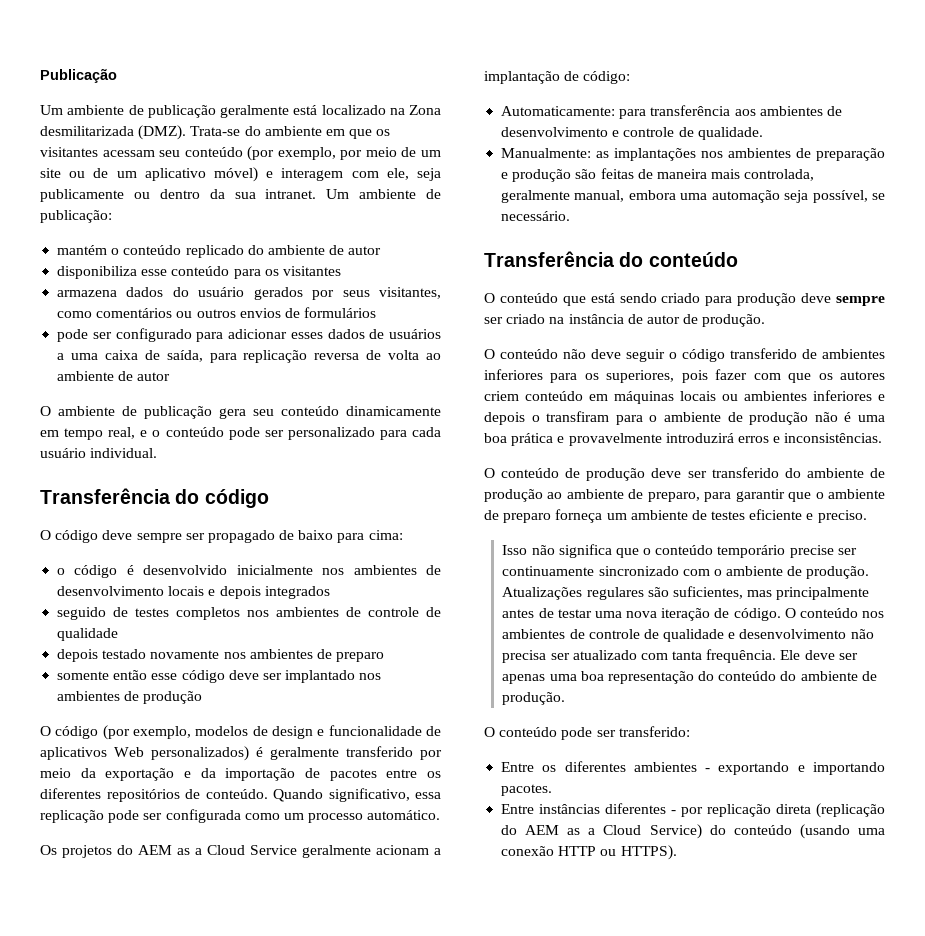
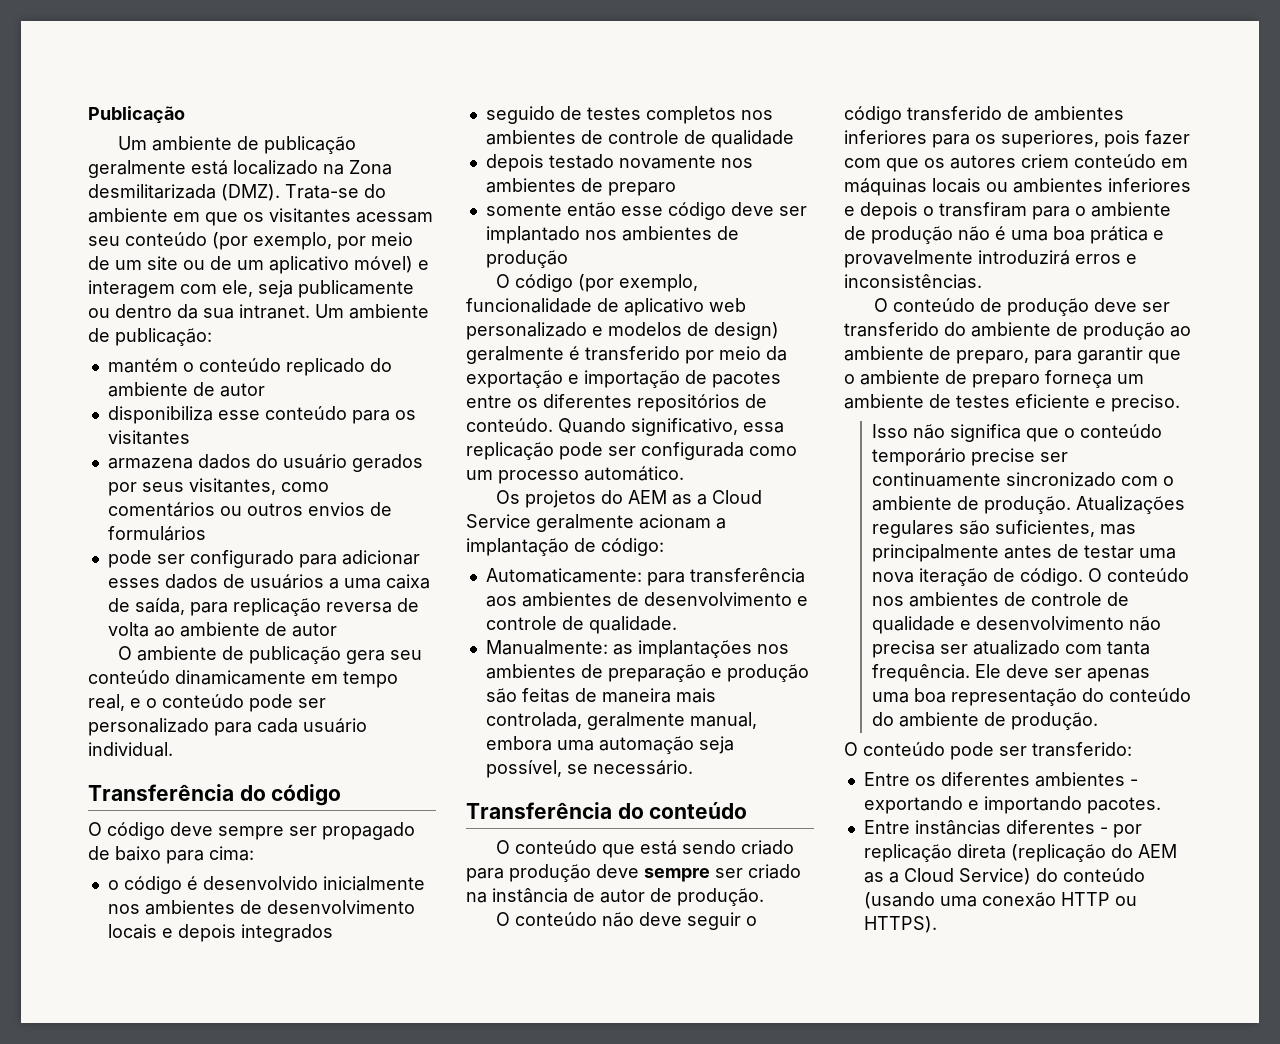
[195,725,441,739] [40,746,339,761] modelos de design e funcionalidade de aplicativos Web personalizados) é geralmente -> [466,298,746,316] [466,322,779,340] [466,346,580,364] funcionalidade de aplicativo web personalizado e modelos de design) geralmente é
[200,768,216,778] da -> (579, 379) none

